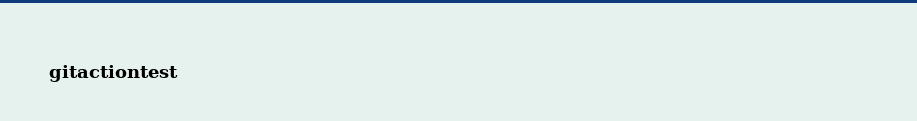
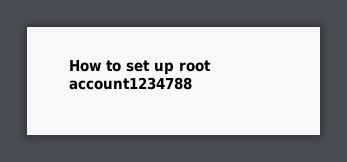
[49,65,178,82] gitactiontest -> [69,60,211,75] [69,77,192,90] How to set up root account1234788

